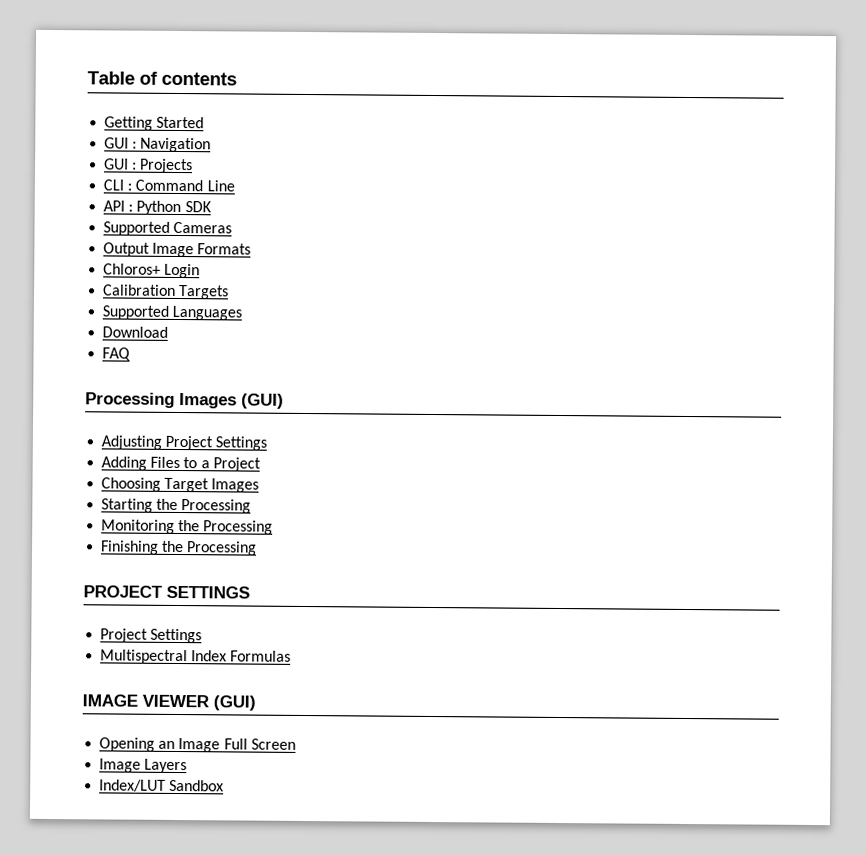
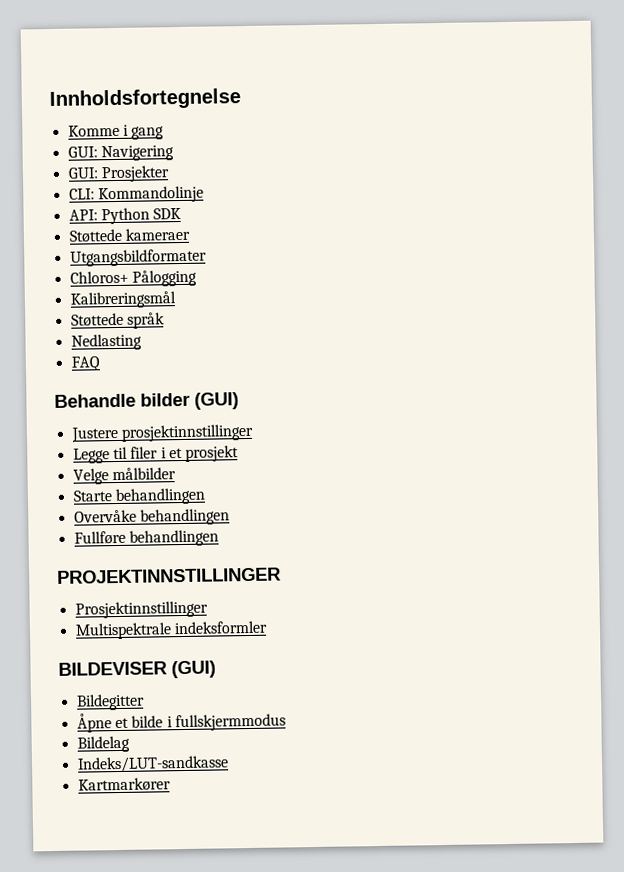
[87,71,237,86] [104,116,205,131] [104,137,212,153] [104,158,194,174] [103,179,235,192] [103,200,212,216] [103,221,233,236] [103,242,252,258] [103,263,201,279] [103,284,230,300] [102,305,243,321] [102,326,169,338] Table of contents // Getting Started // GUI : Navigation // GUI : Projects // CLI : Command Line // API : Python SDK // Supported Cameras // Output Image Formats // Chloros+ Login // Calibration Targets // Supported Languages // Download -> [49,88,241,110] [67,124,165,140] [67,145,174,162] [67,165,170,183] [68,185,204,204] [68,207,182,225] [68,227,190,243] [69,248,207,267] [69,269,197,287] [69,291,177,309] [70,312,165,329] [70,333,142,351] Innholdsfortegnelse // Komme i gang // GUI: Navigering // GUI: Prosjekter // CLI: Kommandolinje // API: Python SDK // Støttede kameraer // Utgangsbildformater // Chloros+ Pålogging // Kalibreringsmål // Støttede språk // Nedlasting
[85,392,284,409] [101,435,268,451] [101,456,261,472] [101,477,260,493] [101,498,252,514] [101,519,274,535] [100,540,258,556] [83,585,250,599] [100,628,203,644] [100,649,292,665] [82,694,256,711] [99,737,296,753] [99,758,188,774] [99,779,225,792] Processing Images (GUI) // Adjusting Project Settings // Adding Files to a Project // Choosing Target Images // Starting the Processing // Monitoring the Processing // Finishing the Processing // PROJECT SETTINGS // Project Settings // Multispectral Index Formulas // IMAGE VIEWER (GUI) // Opening an Image Full Screen // Image Layers // Index/LUT Sandbox -> [54,392,239,410] [70,423,254,443] [72,445,240,464] [72,467,176,485] [72,487,206,506] [73,508,230,526] [73,529,219,547] [57,567,281,584] [74,600,208,619] [74,620,268,640] [58,660,216,679] [75,693,145,711] [76,713,286,733] [76,735,130,753] [76,755,229,773] [77,777,171,792] Behandle bilder (GUI) // Justere prosjektinnstillinger // Legge til filer i et prosjekt // Velge målbilder // Starte behandlingen // Overvåke behandlingen // Fullføre behandlingen // PROJEKTINNSTILLINGER // Prosjektinnstillinger // Multispektrale indeksformler // BILDEVISER (GUI) // Bildegitter // Åpne et bilde i fullskjermmodus // Bildelag // Indeks/LUT-sandkasse // Kartmarkører

